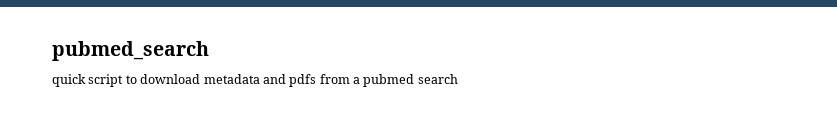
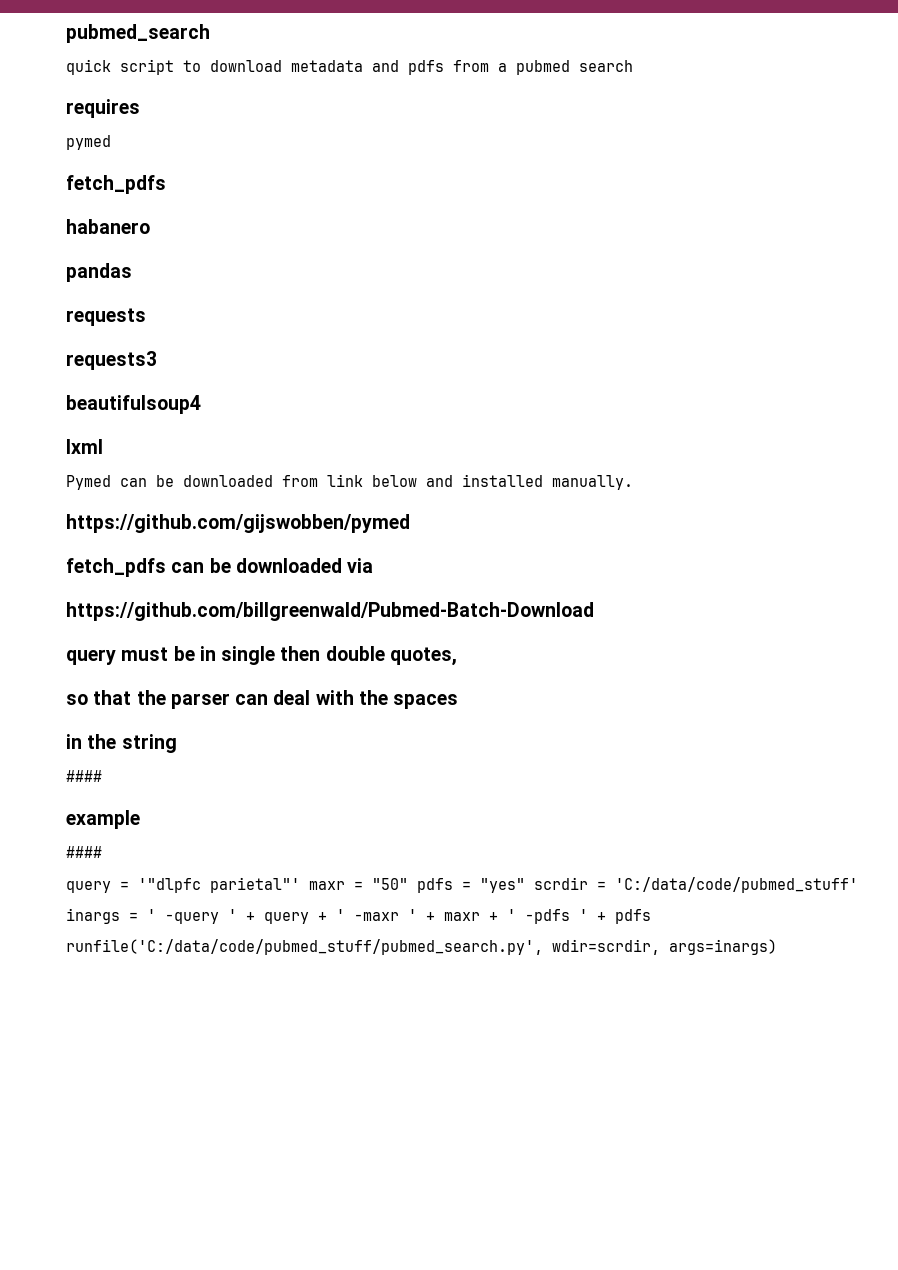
(458, 79) none -> [66,99,140,118] [66,135,111,150] [66,175,166,194] [66,219,150,234] [66,263,132,282] [66,308,146,326] [66,351,157,370] [66,395,201,414] [66,439,103,454] [66,474,633,490] [66,514,410,533] [66,558,374,577] [66,602,594,621] [66,646,457,666] [66,690,459,709] [66,734,177,753] [66,770,102,782] [66,810,140,829] [66,846,102,858] [66,877,858,893] [66,908,651,924] [66,939,777,955] // requires // pymed // fetch_pdfs // habanero // pandas // requests // requests3 // beautifulsoup4 // lxml // Pymed can be downloaded from link below and installed manually. // https://github.com/gijswobben/pymed // fetch_pdfs can be downloaded via // https://github.com/billgreenwald/Pubmed-Batch-Download // query must be in single then double quotes, // so that the parser can deal with the spaces // in the string // #### // example // #### // query = '"dlpfc parietal"' maxr = "50" pdfs = "yes" scrdir = 'C:/data/code/pubmed_stuff' // inargs = ' -query ' + query + ' -maxr ' + maxr + ' -pdfs ' + pdfs // runfile('C:/data/code/pubmed_stuff/pubmed_search.py', wdir=scrdir, args=inargs)

